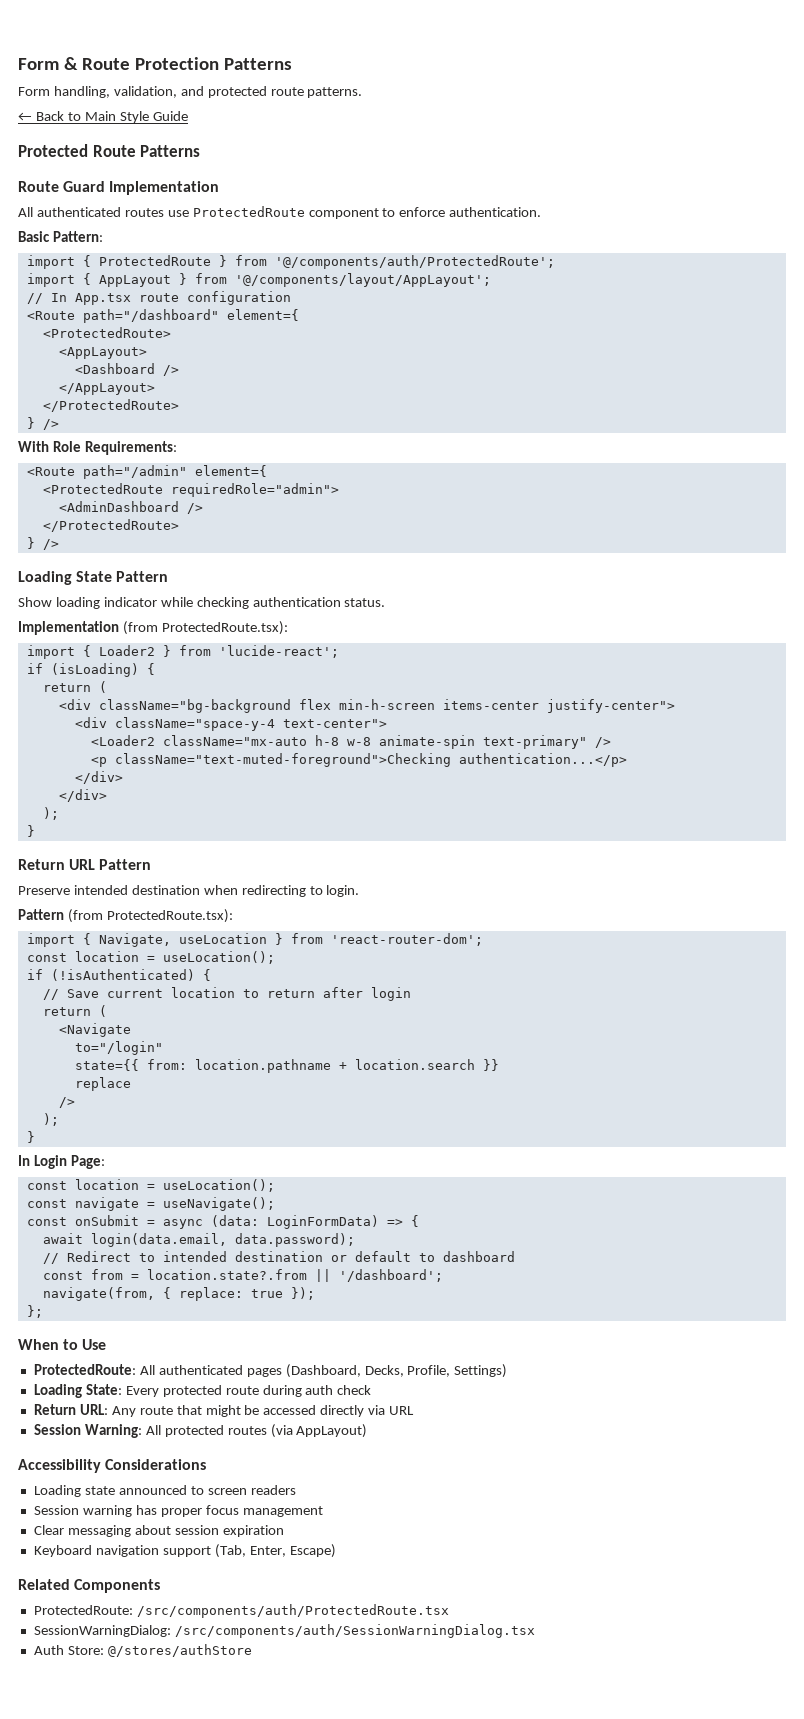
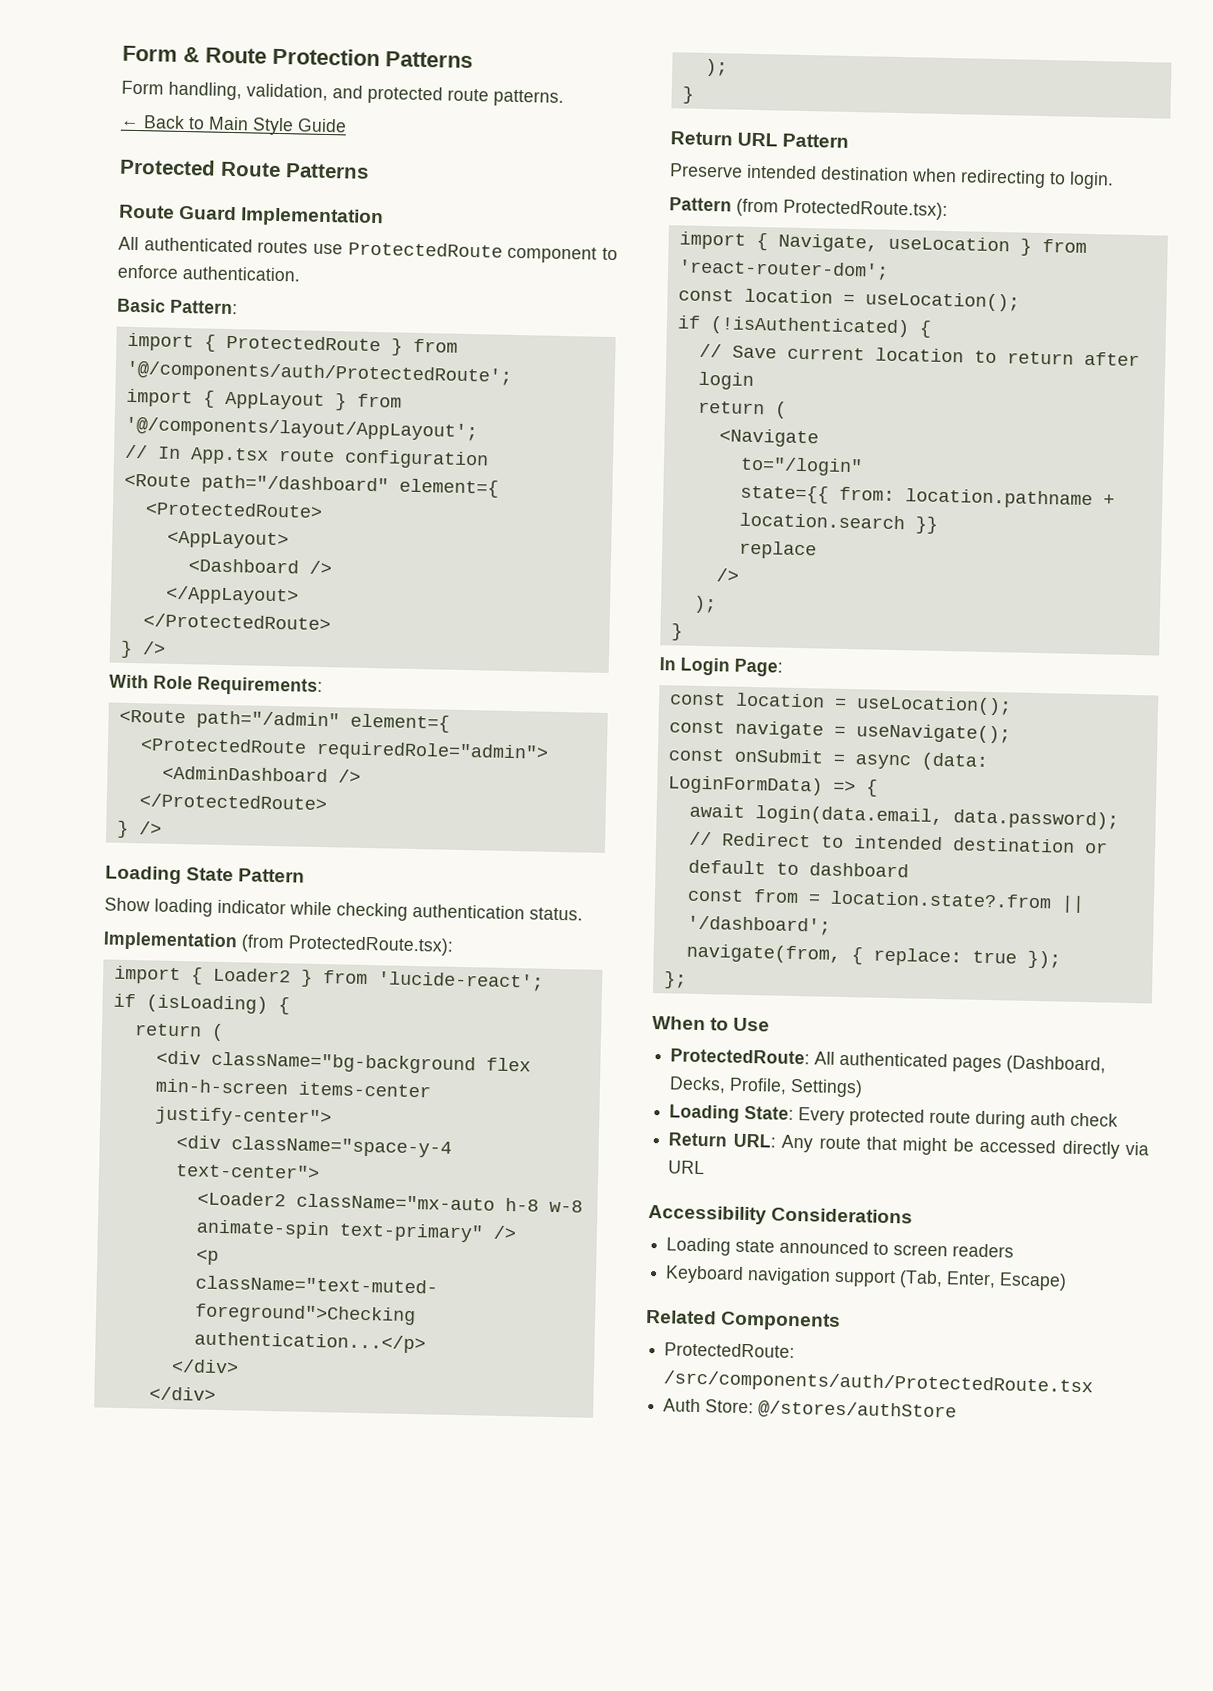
[33,1424,368,1438] // Session Warning: All protected routes (via AppLayout) -> (706, 1167) none
[33,1505,323,1517] [33,1525,284,1537] // Session warning has proper focus management // Clear messaging about session expiration -> (1015, 1250) none
[33,1624,535,1638] // SessionWarningDialog: /src/components/auth/SessionWarningDialog.tsx -> (1094, 1383) none

